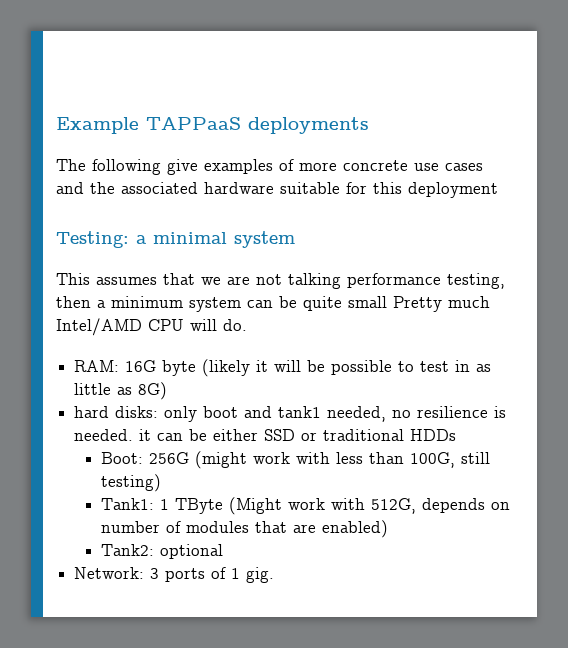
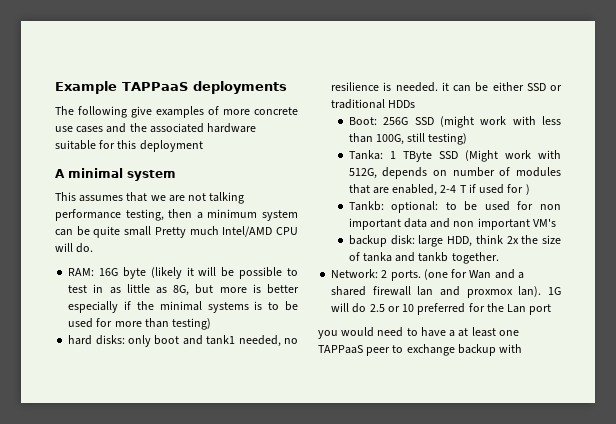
[56,231,147,248] Testing: a -> [55,169,65,178] A
[138,382,168,400] 8G) -> [173,284,299,296] [68,301,298,313] [68,318,212,330] 8G, but more is better especially if the minimal systems is to be used for more than testing)
(189, 458) none -> [414,117,434,125] SSD
[100,498,154,510] Tank1: -> [348,150,383,160] Tanka:
(223, 506) none -> [438,151,458,159] SSD
[321,520,388,538] [100,544,223,559] [74,567,275,583] enabled) // Tank2: optional // Network: 3 ports of 1 gig. -> [392,184,530,196] [348,201,561,213] [348,218,556,230] [348,235,561,247] [348,252,499,264] [331,269,524,281] [331,286,561,298] [331,303,552,315] [318,327,519,339] [318,344,523,356] enabled, 2-4 T if used for ) // Tankb: optional: to be used for non important data and non important VM's // backup disk: large HDD, think 2x the size of tanka and tankb together. // Network: 2 ports. (one for Wan and a shared firewall lan and proxmox lan). 1G will do 2.5 or 10 preferred for the Lan port // you would need to have a at least one TAPPaaS peer to exchange backup with

